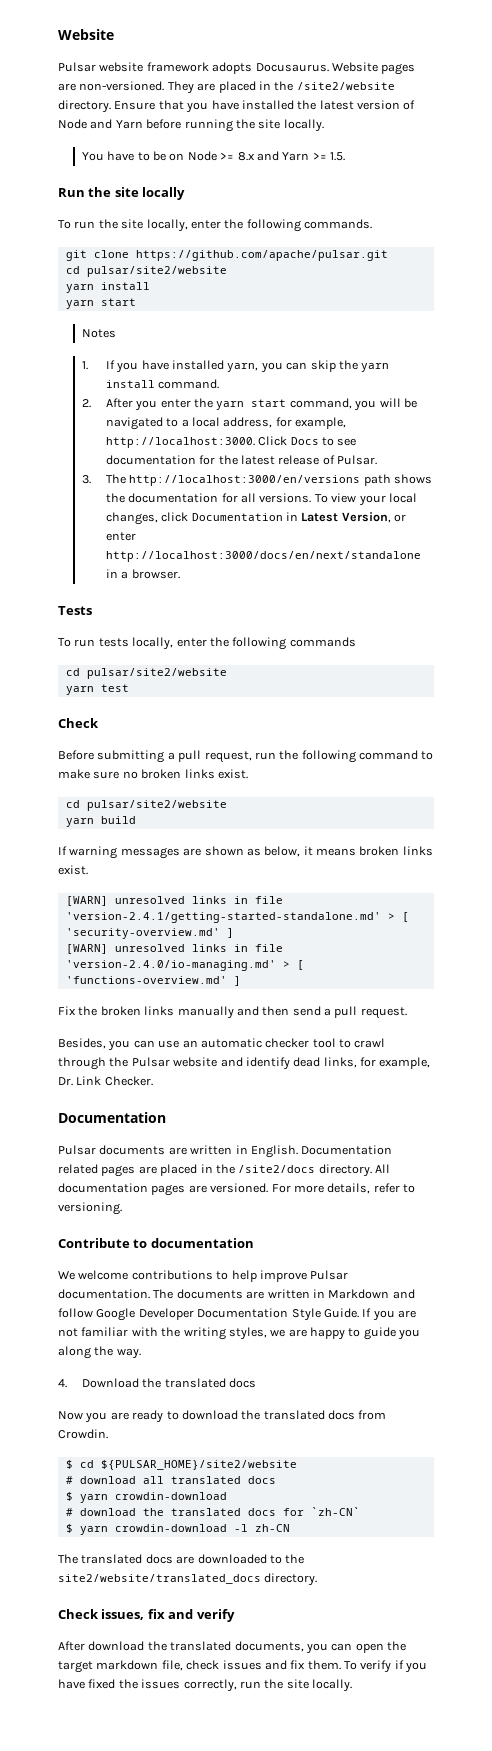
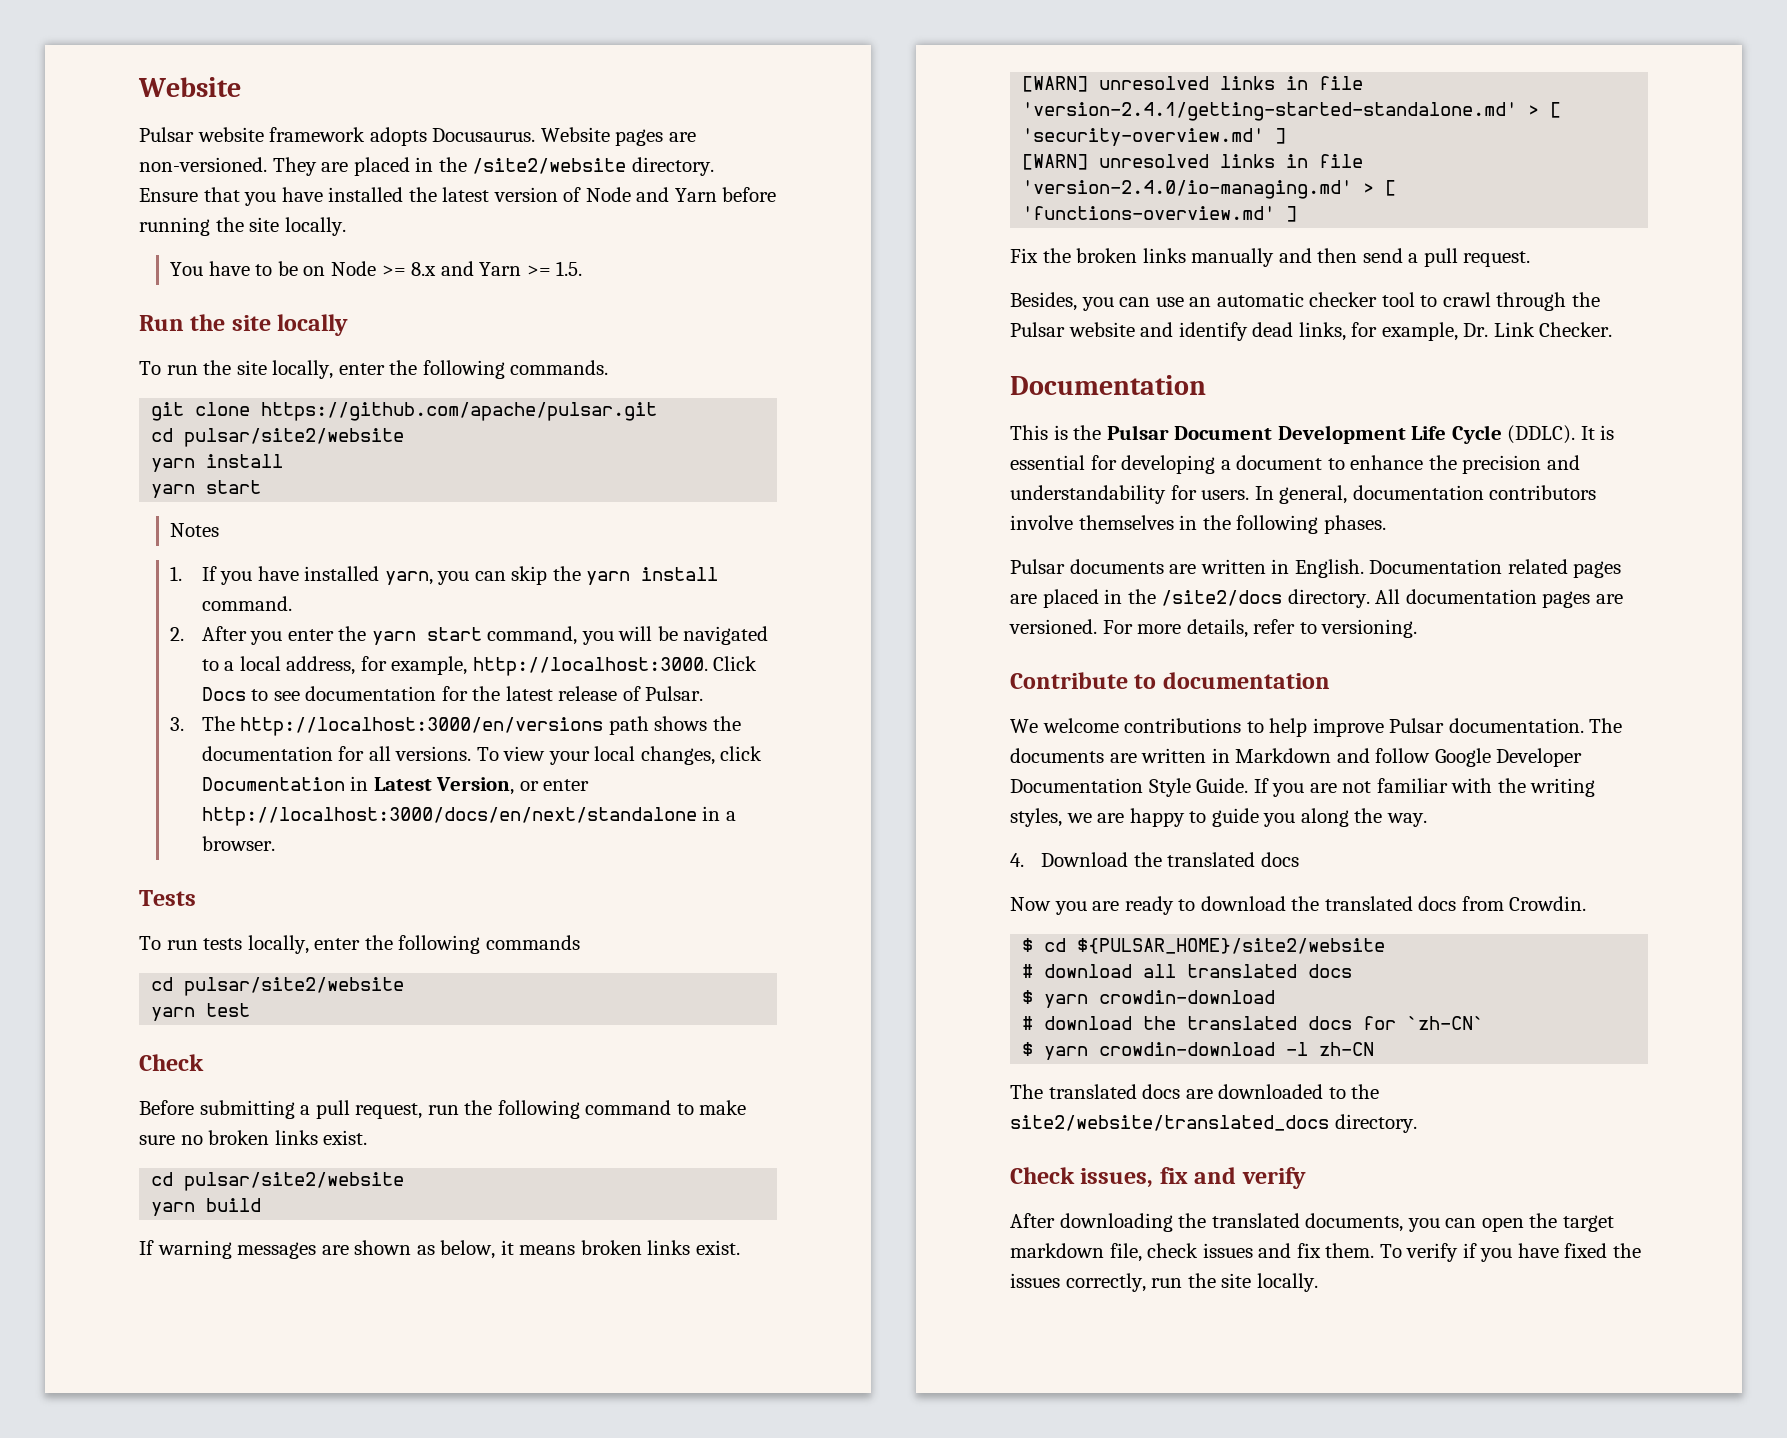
(166, 1117) none -> [1010,425,1615,444] [1010,455,1580,474] [1010,485,1597,504] [1010,515,1386,534] // This is the Pulsar Document Development Life Cycle (DDLC). It is essential for developing a document to enhance the precision and understandability for users. In general, documentation contributors involve themselves in the following phases.
[88,1641,145,1651] download -> [1059,1213,1173,1232] downloading

